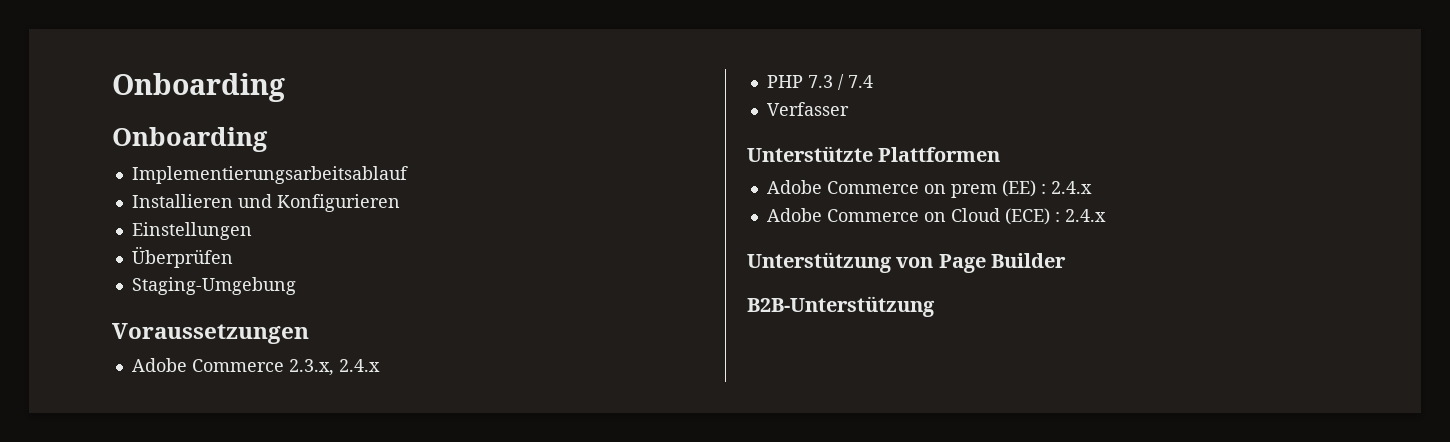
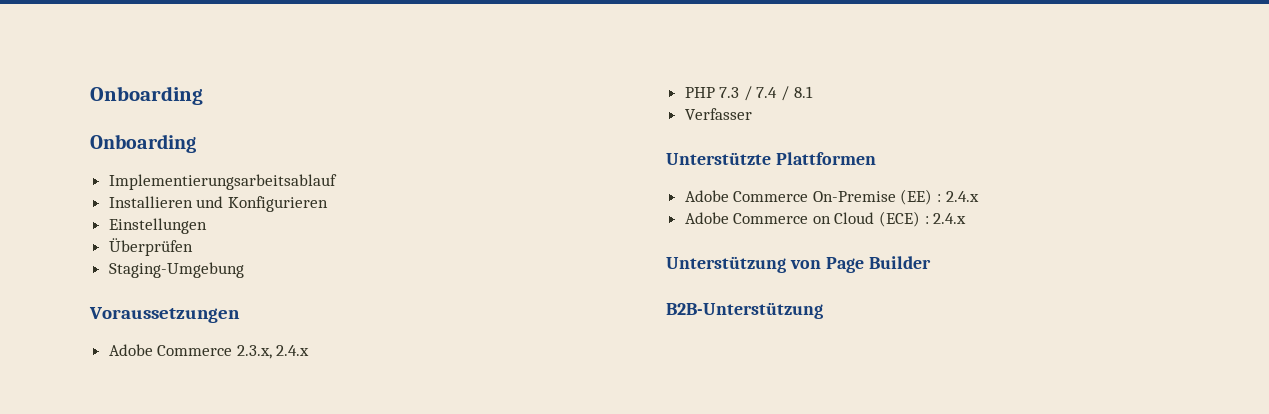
(873, 81) none -> [781,86,813,101] / 8.1
[923,184,997,198] on prem -> [812,191,896,202] On-Premise

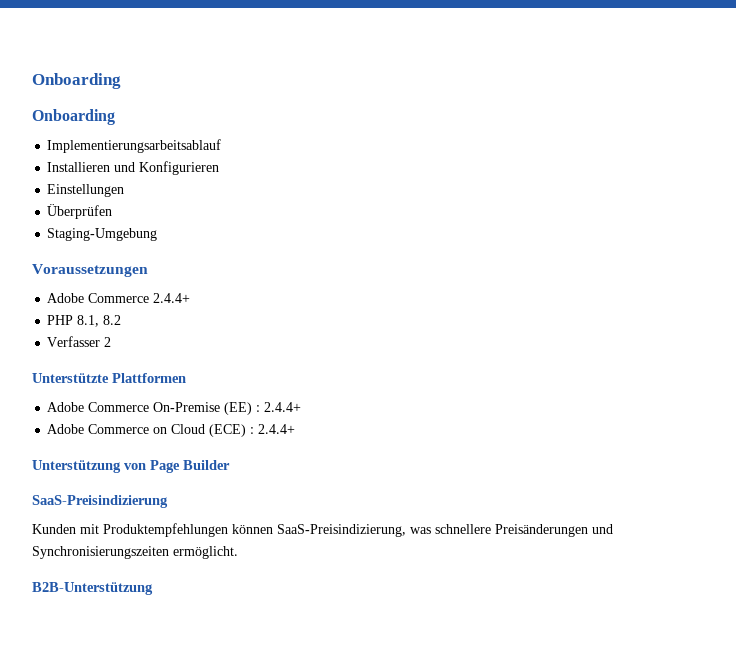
[236,345,310,359] 2.3.x, 2.4.x -> [153,293,191,303] 2.4.4+
[719,86,813,101] 7.3 / 7.4 / 8.1 -> [77,315,122,327] 8.1, 8.2
(752, 114) none -> [104,337,112,347] 2
[945,191,979,202] 2.4.x -> [264,402,302,412] 2.4.4+
[933,213,967,224] 2.4.x -> [258,424,296,434] 2.4.4+
(931, 262) none -> [32,495,168,508] [32,523,613,537] [32,546,238,559] // SaaS-Preisindizierung // Kunden mit Produktempfehlungen können SaaS-Preisindizierung, was schnellere Preisänderungen und Synchronisierungszeiten ermöglicht.

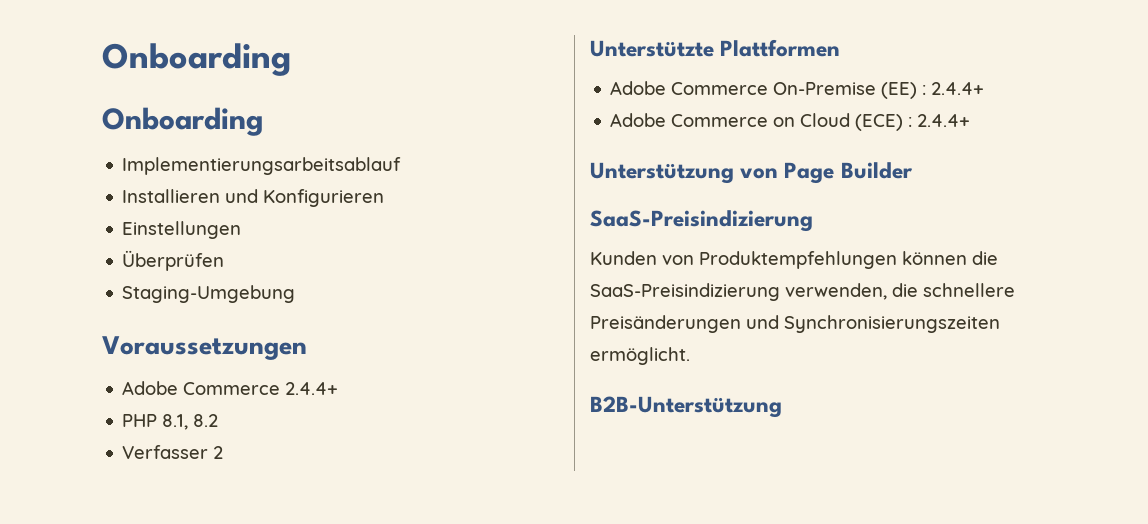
[80,524,99,534] mit -> [662,255,694,265] von
[277,524,431,537] SaaS-Preisindizierung, was -> [972,251,998,265] [590,283,918,301] die SaaS-Preisindizierung verwenden, die

